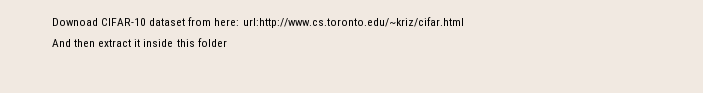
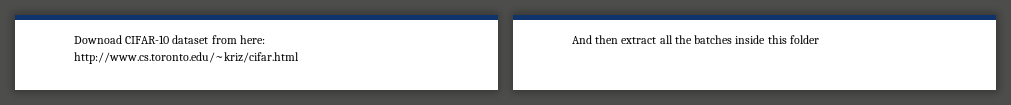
[242,17,464,28] url:http://www.cs.toronto.edu/~kriz/cifar.html -> [74,52,299,64] http://www.cs.toronto.edu/~kriz/cifar.html
[134,39,141,47] it -> [659,35,733,44] all the batches

